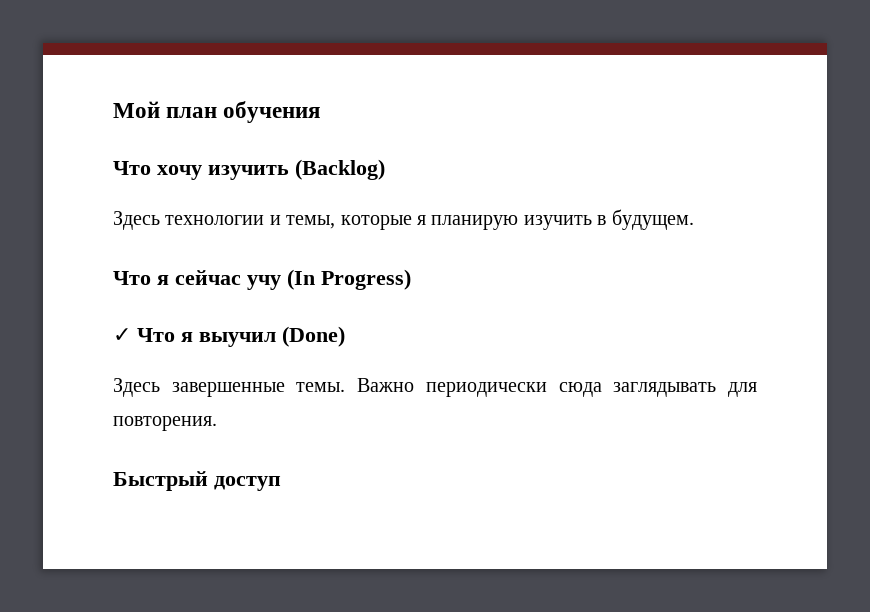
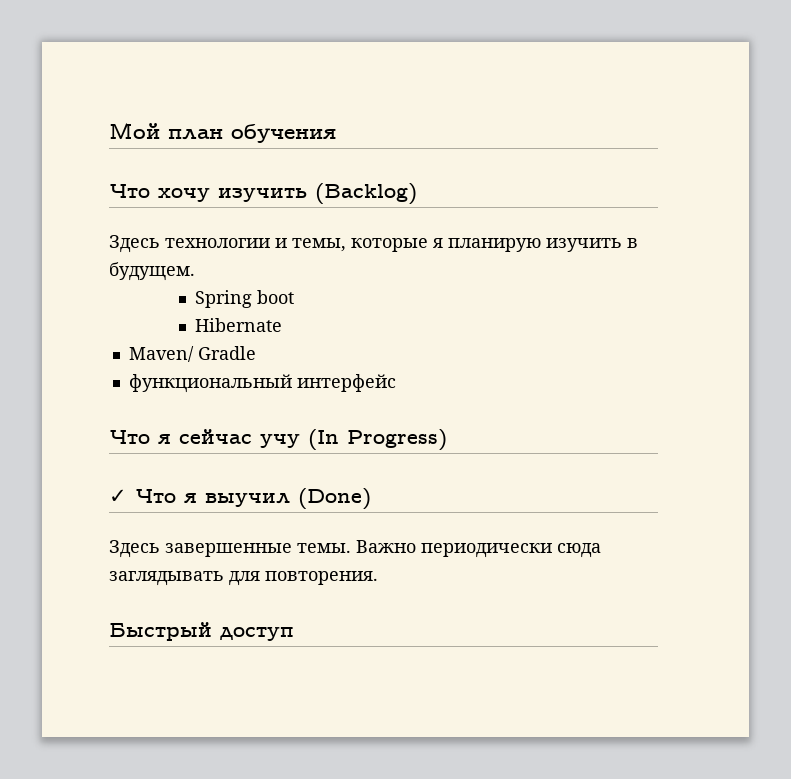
(694, 219) none -> [195,290,295,308] [195,318,283,332] [128,346,256,362] [128,374,396,393] // Spring boot // Hibernate // Maven/ Gradle // функциональный интерфейс

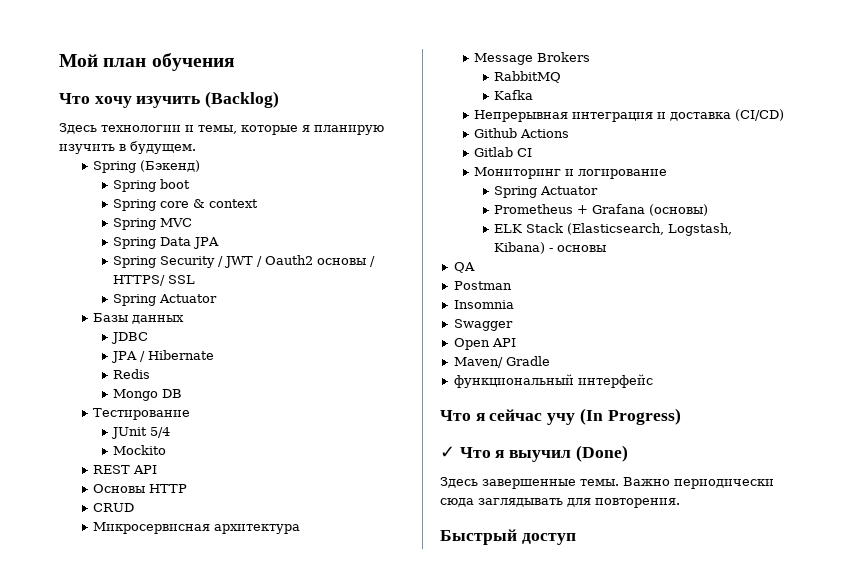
(195, 271) none -> [92,160,200,173] // Spring (Бэкенд)
[195,318,283,332] Hibernate -> [113,199,259,211] [113,218,193,230] [113,237,220,249] [113,255,376,268] [113,275,196,286] [113,294,218,306] [92,313,184,324] [111,332,149,344] [111,350,215,363] [113,369,151,379] [113,389,183,401] [92,408,190,420] [111,427,171,439] [113,445,167,455] [92,465,157,474] [92,484,187,493] [92,503,134,512] [92,522,300,534] [473,52,590,65] [494,71,562,83] [494,90,534,100] [473,109,784,122] [473,128,569,138] [473,147,532,157] [473,167,667,179] [494,186,599,198] [494,204,709,216] [494,223,733,236] [494,242,607,254] [453,262,475,273] [453,281,512,290] [453,300,514,309] [453,319,513,331] [453,338,516,350] Spring core & context // Spring MVC // Spring Data JPA // Spring Security / JWT / Oauth2 основы / HTTPS/ SSL // Spring Actuator // Базы данных // JDBC // JPA / Hibernate // Redis // Mongo DB // Тестирование // JUnit 5/4 // Mockito // REST API // Основы HTTP // CRUD // Микросервисная архитектура // Message Brokers // RabbitMQ // Kafka // Непрерывная интеграция и доставка (CI/CD) // Github Actions // Gitlab CI // Мониторинг и логирование // Spring Actuator // Prometheus + Grafana (основы) // ELK Stack (Elasticsearch, Logstash, Kibana) - основы // QA // Postman // Insomnia // Swagger // Open API

